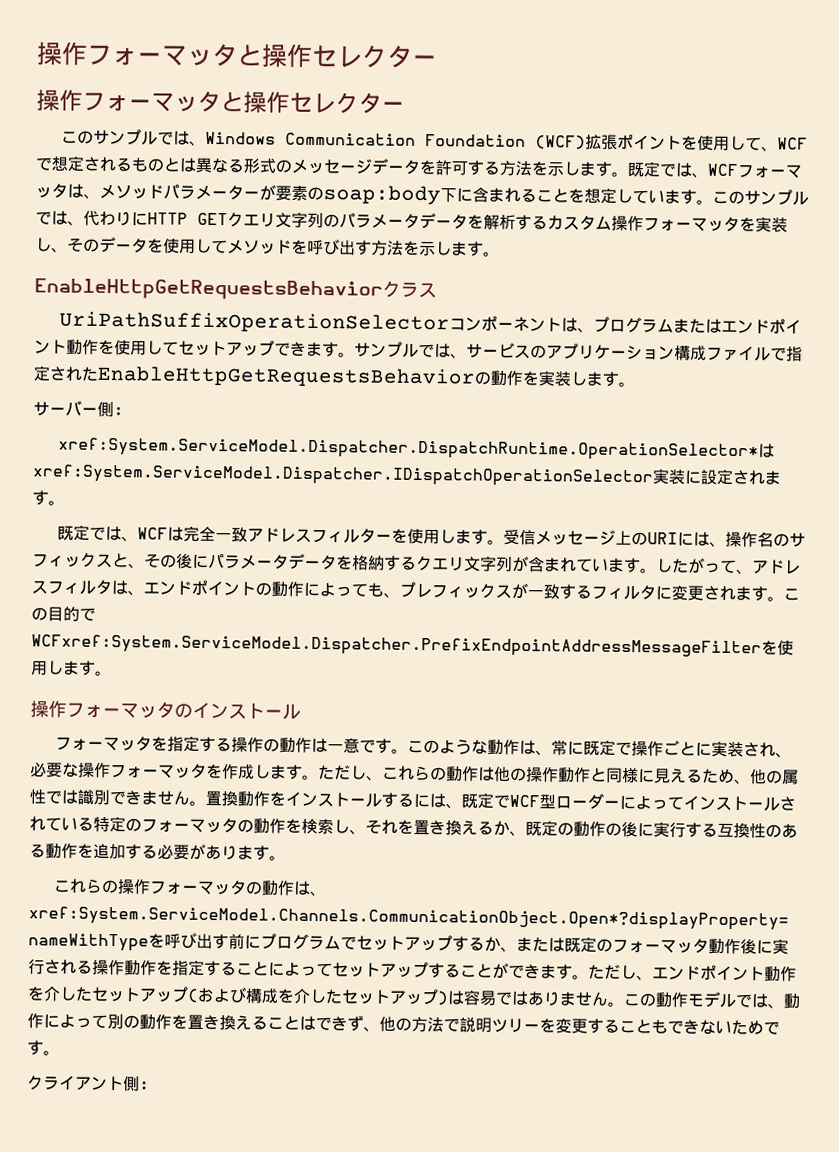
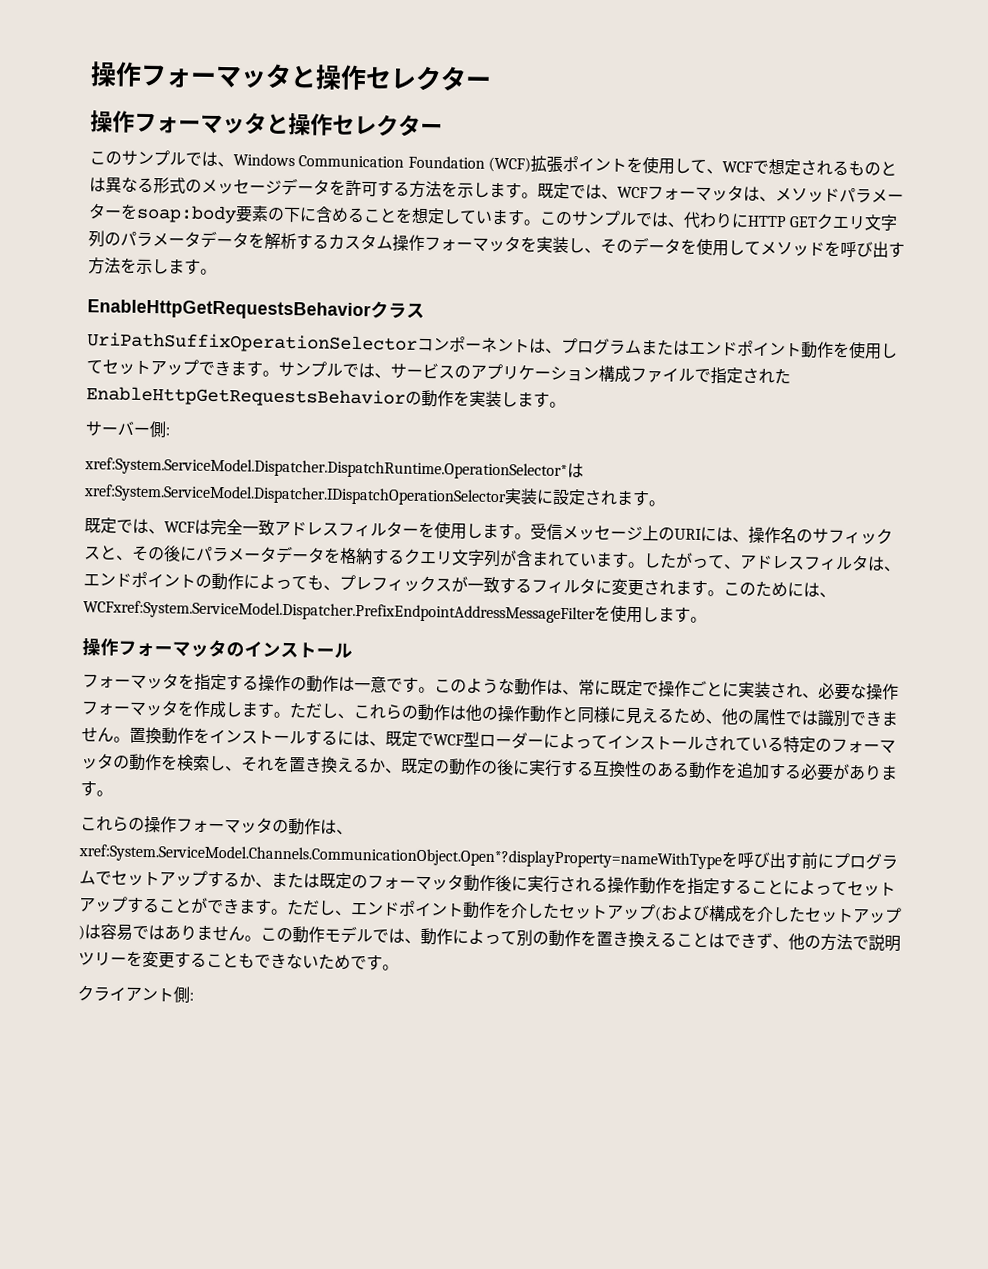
[259,184,521,206] が要素のsoap:body下に含まれ -> [120,203,349,224] をsoap:body要素の下に含め
[47,606,96,622] 目的で -> [755,580,836,598] ためには、

